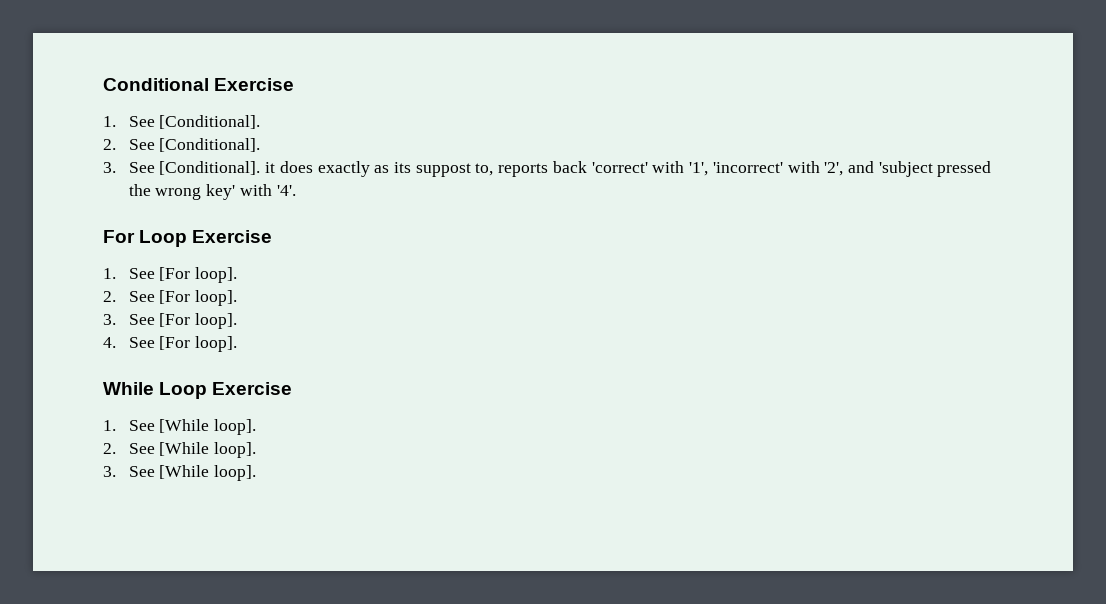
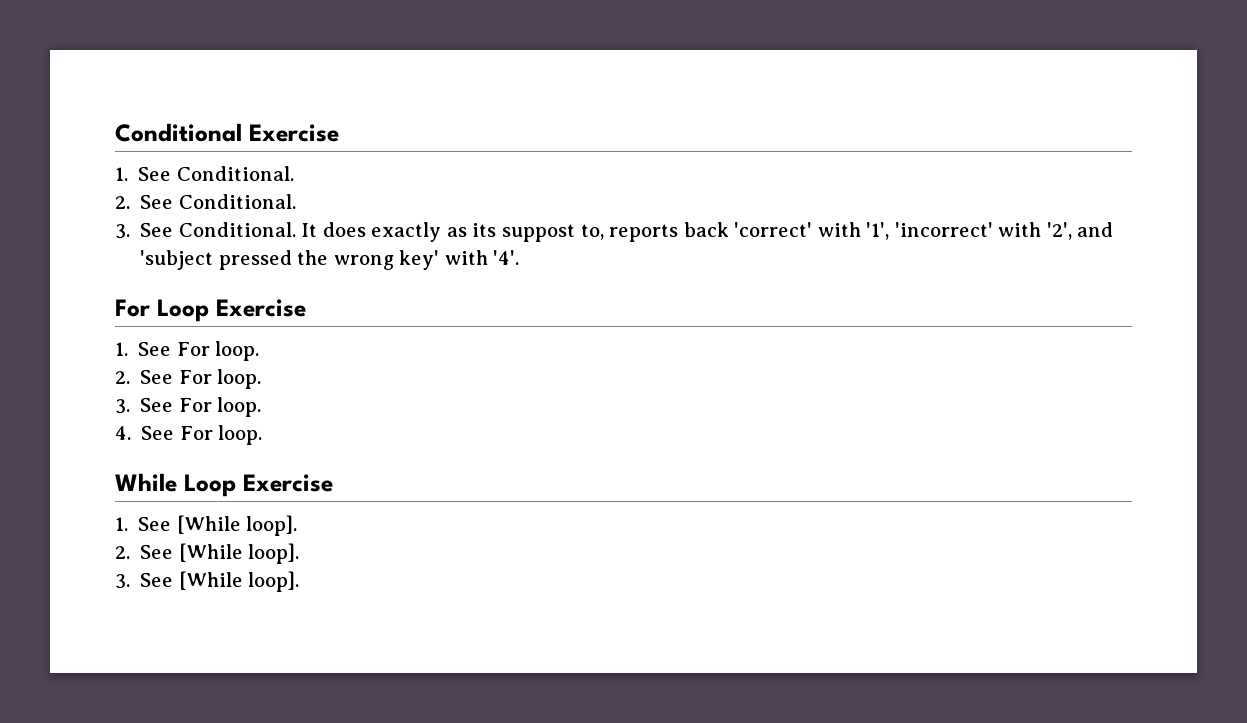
[159,115,261,129] [103,138,261,152] [103,161,276,175] [Conditional]. // 2. See [Conditional]. // 3. See [Conditional]. it -> [176,166,294,181] [115,194,296,209] [115,222,318,239] Conditional. // 2. See Conditional. // 3. See Conditional. It
[159,267,238,283] [103,290,238,306] [103,313,238,329] [For loop]. // 2. See [For loop]. // 3. See [For loop]. -> [176,341,260,361] [115,369,262,389] [115,397,262,417] For loop. // 2. See For loop. // 3. See For loop.
[159,336,238,352] [For loop]. -> [179,425,263,445] For loop.

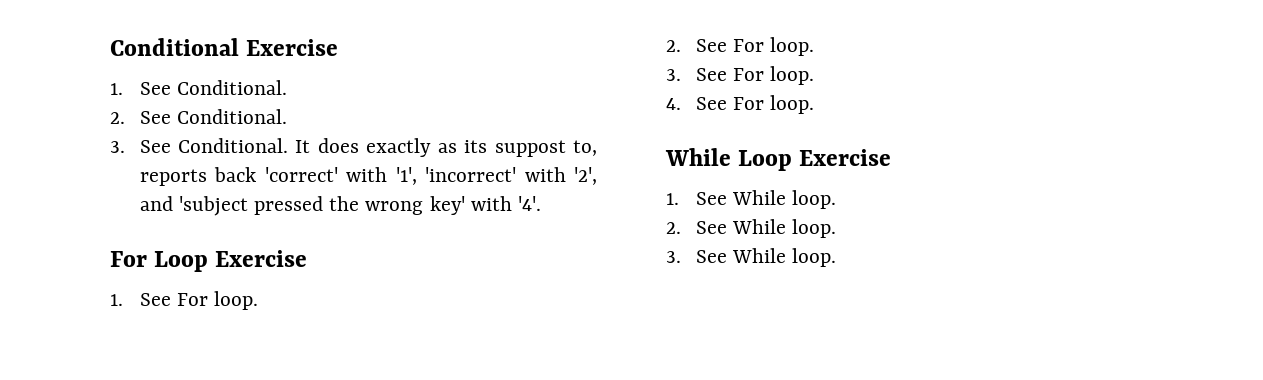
[176,515,298,536] [115,543,300,564] [115,571,300,592] [While loop]. // 2. See [While loop]. // 3. See [While loop]. -> [731,190,837,209] [666,219,837,238] [666,248,837,267] While loop. // 2. See While loop. // 3. See While loop.

